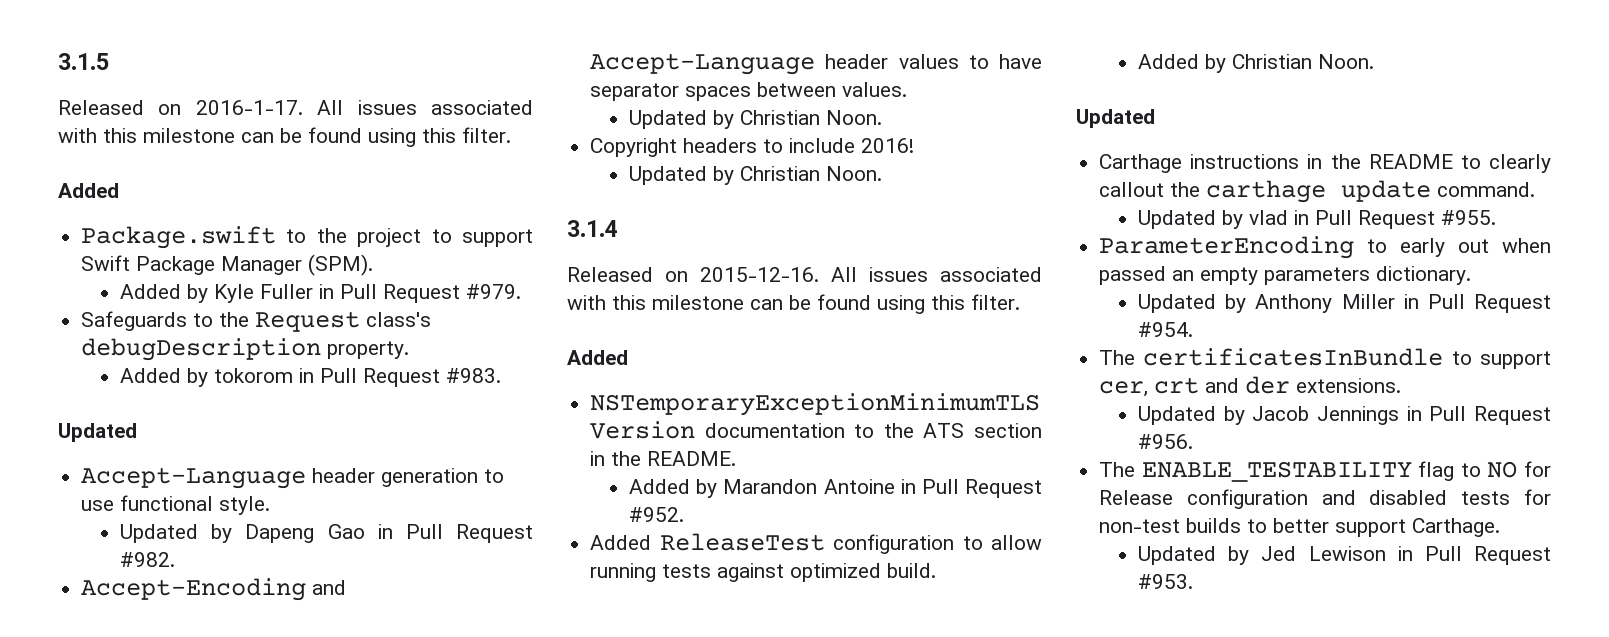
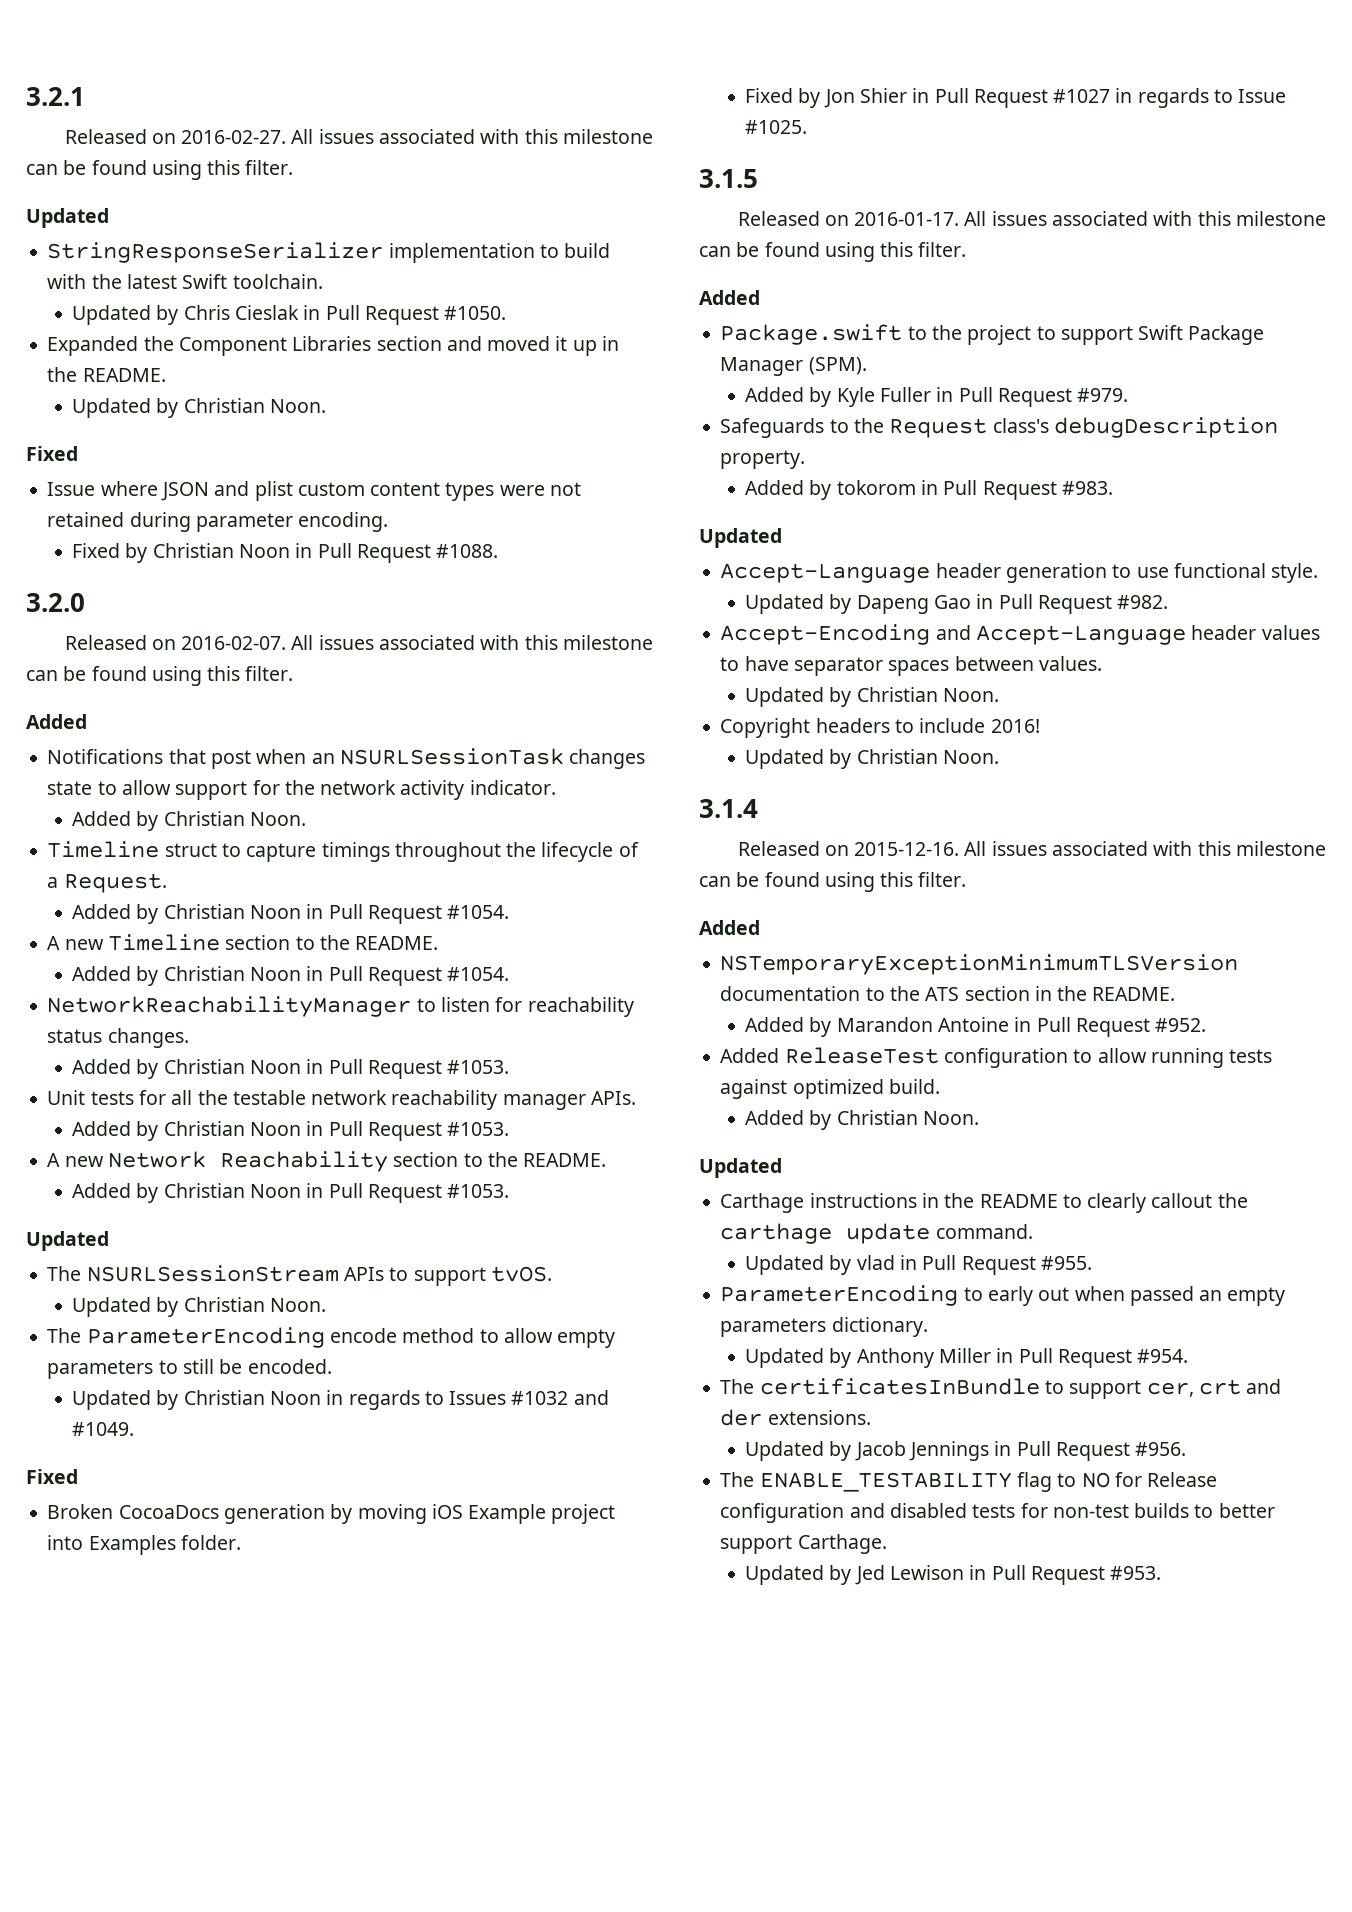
(58, 61) none -> [26,87,85,106] [64,129,653,144] [26,160,294,180] [26,208,109,228] [47,242,611,263] [47,274,323,289] [72,305,507,325] [47,336,619,356] [47,367,166,382] [72,398,326,418] [26,446,78,461] [47,481,581,501] [47,512,389,532] [72,543,499,563] [26,593,85,612] [64,635,653,650] [26,666,294,686] [26,714,87,729] [47,748,646,769] [47,780,556,800] [72,811,306,831] [47,841,639,862] [47,873,167,893] [72,904,510,924] [47,934,439,951] [72,966,510,986] [47,996,634,1017] [47,1028,189,1048] [72,1059,510,1079] [47,1090,636,1110] [72,1121,510,1141] [47,1151,607,1172] [72,1183,510,1203] [26,1231,109,1251] [47,1265,552,1286] [72,1297,326,1317] [47,1327,616,1348] [47,1359,332,1379] [72,1390,609,1410] [72,1422,135,1436] [26,1469,78,1484] [47,1504,616,1524] [47,1535,241,1555] [745,88,1287,108] [745,120,808,134] 3.2.1 // Released on 2016-02-27. All issues associated with this milestone can be found using this filter. // Updated // StringResponseSerializer implementation to build with the latest Swift toolchain. // Updated by Chris Cieslak in Pull Request #1050. // Expanded the Component Libraries section and moved it up in the README. // Updated by Christian Noon. // Fixed // Issue where JSON and plist custom content types were not retained during parameter encoding. // Fixed by Christian Noon in Pull Request #1088. // 3.2.0 // Released on 2016-02-07. All issues associated with this milestone can be found using this filter. // Added // Notifications that post when an NSURLSessionTask changes state to allow support for the network activity indicator. // Added by Christian Noon. // Timeline struct to capture timings throughout the lifecycle of a Request. // Added by Christian Noon in Pull Request #1054. // A new Timeline section to the README. // Added by Christian Noon in Pull Request #1054. // NetworkReachabilityManager to listen for reachability status changes. // Added by Christian Noon in Pull Request #1053. // Unit tests for all the testable network reachability manager APIs. // Added by Christian Noon in Pull Request #1053. // A new Network Reachability section to the README. // Added by Christian Noon in Pull Request #1053. // Updated // The NSURLSessionStream APIs to support tvOS. // Updated by Christian Noon. // The ParameterEncoding encode method to allow empty parameters to still be encoded. // Updated by Christian Noon in regards to Issues #1032 and #1049. // Fixed // Broken CocoaDocs generation by moving iOS Example project into Examples folder. // Fixed by Jon Shier in Pull Request #1027 in regards to Issue #1025. //
[195,100,303,115] 2016-1-17. -> [854,212,960,226] 2016-01-17.

